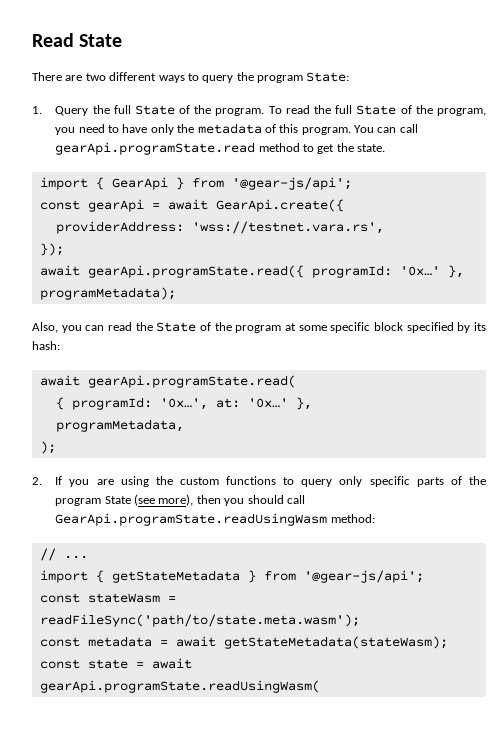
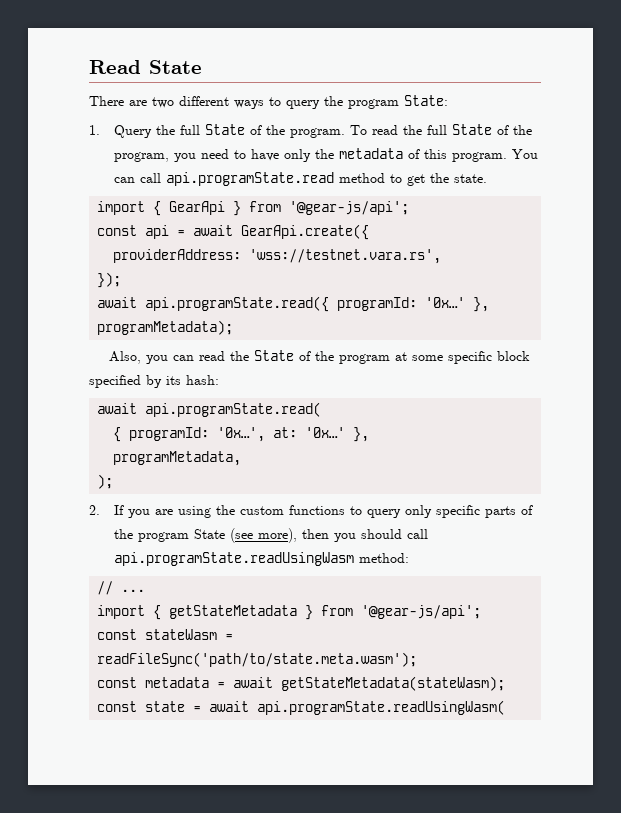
[55,142,256,155] gearApi.programState.read -> [166,172,335,186] api.programState.read
[87,199,144,212] gearApi -> [145,225,170,239] api
[87,265,304,278] gearApi.programState.read({ -> [145,296,330,312] api.programState.read({
[87,375,296,388] gearApi.programState.read( -> [145,402,322,417] api.programState.read(
[55,513,328,526] GearApi.programState.readUsingWasm -> [114,552,355,566] api.programState.readUsingWasm
[39,680,320,693] gearApi.programState.readUsingWasm( -> [257,700,506,715] api.programState.readUsingWasm(

